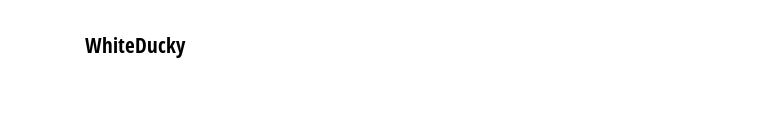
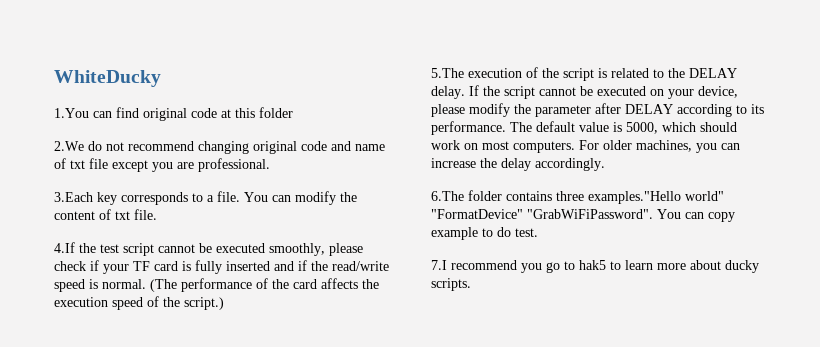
(186, 47) none -> [54,107,293,121] [54,141,385,154] [54,158,270,172] [54,191,357,205] [54,209,157,220] [54,242,363,256] [54,260,389,274] [54,278,379,292] [54,296,224,310] [431,67,737,81] [431,85,738,99] [431,103,764,117] [431,121,737,135] [431,140,740,153] [431,158,605,171] [431,190,724,204] [431,209,735,222] [431,227,538,240] [431,260,759,273] [431,278,471,291] // 1.You can find original code at this folder // 2.We do not recommend changing original code and name of txt file except you are professional. // 3.Each key corresponds to a file. You can modify the content of txt file. // 4.If the test script cannot be executed smoothly, please check if your TF card is fully inserted and if the read/write speed is normal. (The performance of the card affects the execution speed of the script.) // 5.The execution of the script is related to the DELAY delay. If the script cannot be executed on your device, please modify the parameter after DELAY according to its performance. The default value is 5000, which should work on most computers. For older machines, you can increase the delay accordingly. // 6.The folder contains three examples."Hello world" "FormatDevice" "GrabWiFiPassword". You can copy example to do test. // 7.I recommend you go to hak5 to learn more about ducky scripts.

